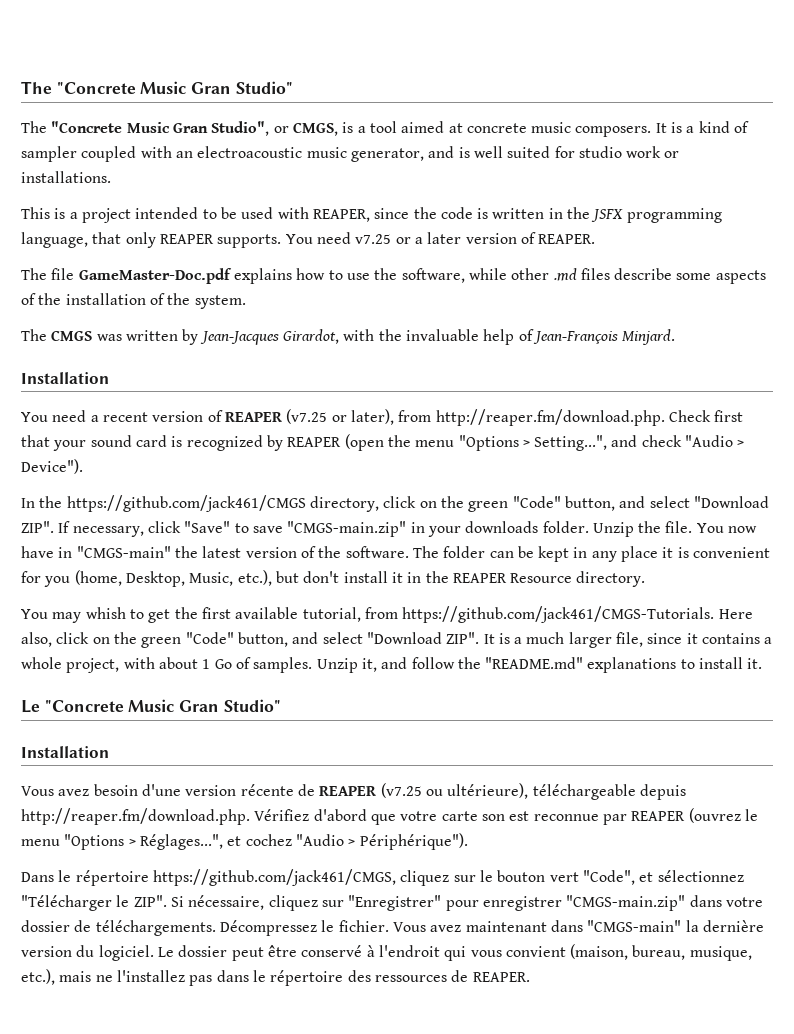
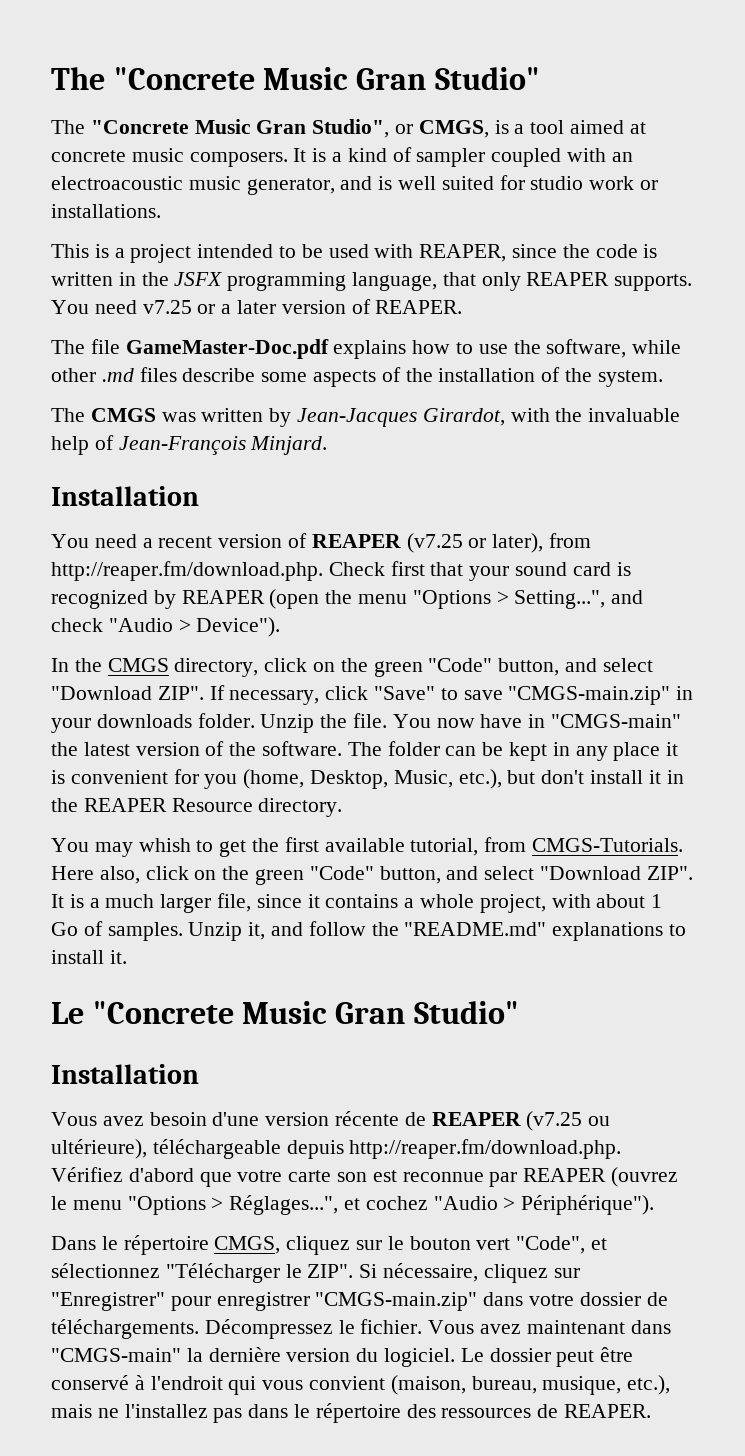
[66,495,306,512] https://github.com/jack461/CMGS -> [107,658,169,672] CMGS
[402,606,715,623] https://github.com/jack461/CMGS-Tutorials. -> [532,838,684,852] CMGS-Tutorials.
[152,869,396,886] https://github.com/jack461/CMGS, -> [214,1236,281,1254] CMGS,

